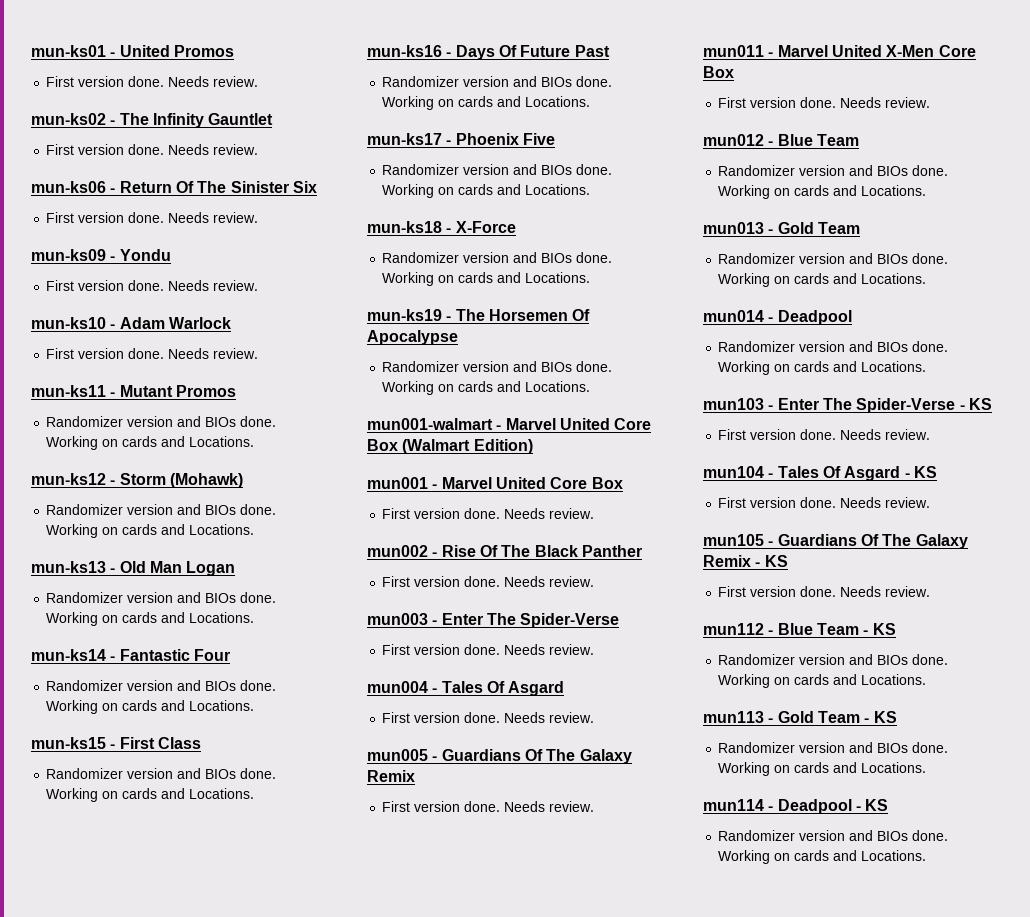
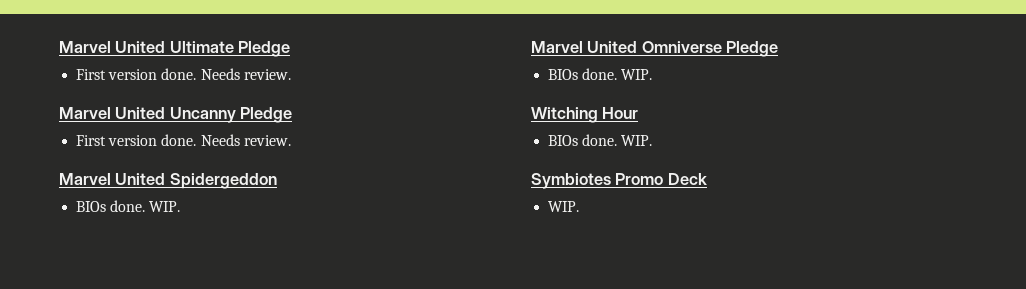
[31,45,234,57] [46,76,259,87] [31,113,274,128] [46,144,259,155] [31,181,317,193] [46,212,259,223] [31,249,171,261] [46,280,259,291] [31,317,231,329] [46,348,259,359] [31,385,236,397] [46,416,277,427] [46,436,255,450] [31,473,243,488] [46,504,277,515] [46,524,255,538] [31,561,236,576] [46,592,277,603] [46,612,255,626] [31,649,230,661] [46,680,277,691] [46,700,255,714] [31,737,201,749] [46,768,277,779] [46,788,255,802] [367,45,610,60] [382,76,613,87] [382,96,591,110] [367,133,555,145] [382,164,613,175] [382,184,591,198] [367,221,516,233] [382,252,613,263] [382,272,591,286] [367,309,591,321] [367,330,458,345] [382,361,613,372] [382,381,591,395] [367,418,652,430] [367,439,533,454] [367,477,623,489] [382,508,595,519] [367,545,642,557] [382,576,595,587] [367,613,620,628] [382,644,595,655] [367,681,565,696] [382,712,595,723] [367,749,632,764] [367,770,415,782] [382,801,595,812] [703,45,976,57] [703,66,734,78] [718,97,931,108] [703,134,859,146] [718,165,949,176] [718,185,927,199] [703,222,860,234] [718,253,949,264] [718,273,927,287] [703,310,852,325] [718,341,949,352] [718,361,927,375] [703,398,992,413] [718,429,931,440] [703,466,937,481] [718,497,931,508] [703,534,968,549] [703,555,788,567] [718,586,931,597] [703,623,896,635] [718,654,949,665] [718,674,927,688] [703,711,897,723] [718,742,949,753] [718,762,927,776] [703,799,889,814] [718,830,949,841] [718,850,927,864] mun-ks01 - United Promos // First version done. Needs review. // mun-ks02 - The Infinity Gauntlet // First version done. Needs review. // mun-ks06 - Return Of The Sinister Six // First version done. Needs review. // mun-ks09 - Yondu // First version done. Needs review. // mun-ks10 - Adam Warlock // First version done. Needs review. // mun-ks11 - Mutant Promos // Randomizer version and BIOs done. Working on cards and Locations. // mun-ks12 - Storm (Mohawk) // Randomizer version and BIOs done. Working on cards and Locations. // mun-ks13 - Old Man Logan // Randomizer version and BIOs done. Working on cards and Locations. // mun-ks14 - Fantastic Four // Randomizer version and BIOs done. Working on cards and Locations. // mun-ks15 - First Class // Randomizer version and BIOs done. Working on cards and Locations. // mun-ks16 - Days Of Future Past // Randomizer version and BIOs done. Working on cards and Locations. // mun-ks17 - Phoenix Five // Randomizer version and BIOs done. Working on cards and Locations. // mun-ks18 - X-Force // Randomizer version and BIOs done. Working on cards and Locations. // mun-ks19 - The Horsemen Of Apocalypse // Randomizer version and BIOs done. Working on cards and Locations. // mun001-walmart - Marvel United Core Box (Walmart Edition) // mun001 - Marvel United Core Box // First version done. Needs review. // mun002 - Rise Of The Black Panther // First version done. Needs review. // mun003 - Enter The Spider-Verse // First version done. Needs review. // mun004 - Tales Of Asgard // First version done. Needs review. // mun005 - Guardians Of The Galaxy Remix // First version done. Needs review. // mun011 - Marvel United X-Men Core Box // First version done. Needs review. // mun012 - Blue Team // Randomizer version and BIOs done. Working on cards and Locations. // mun013 - Gold Team // Randomizer version and BIOs done. Working on cards and Locations. // mun014 - Deadpool // Randomizer version and BIOs done. Working on cards and Locations. // mun103 - Enter The Spider-Verse - KS // First version done. Needs review. // mun104 - Tales Of Asgard - KS // First version done. Needs review. // mun105 - Guardians Of The Galaxy Remix - KS // First version done. Needs review. // mun112 - Blue Team - KS // Randomizer version and BIOs done. Working on cards and Locations. // mun113 - Gold Team - KS // Randomizer version and BIOs done. Working on cards and Locations. // mun114 - Deadpool - KS // Randomizer version and BIOs done. Working on cards and Locations. -> [59,41,291,57] [76,68,291,80] [59,107,293,123] [76,134,291,146] [59,173,277,189] [76,200,181,212] [531,41,779,57] [548,68,653,80] [531,107,639,123] [548,134,653,146] [531,173,707,189] [548,201,580,212] Marvel United Ultimate Pledge // First version done. Needs review. // Marvel United Uncanny Pledge // First version done. Needs review. // Marvel United Spidergeddon // BIOs done. WIP. // Marvel United Omniverse Pledge // BIOs done. WIP. // Witching Hour // BIOs done. WIP. // Symbiotes Promo Deck // WIP.

